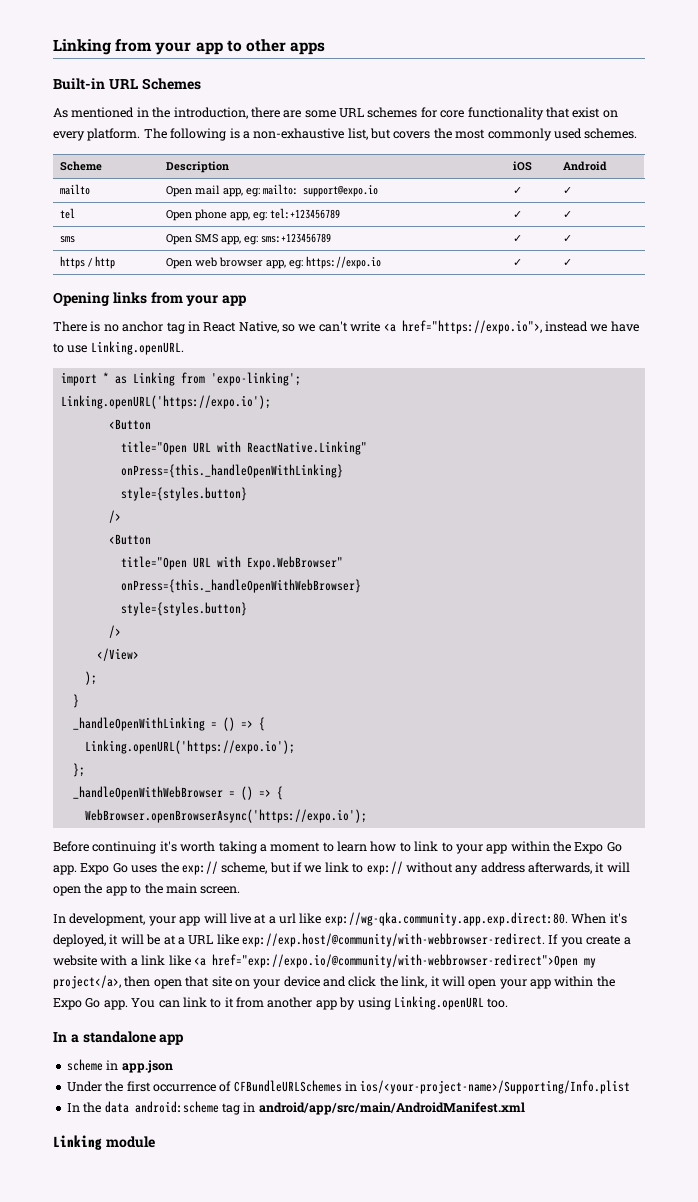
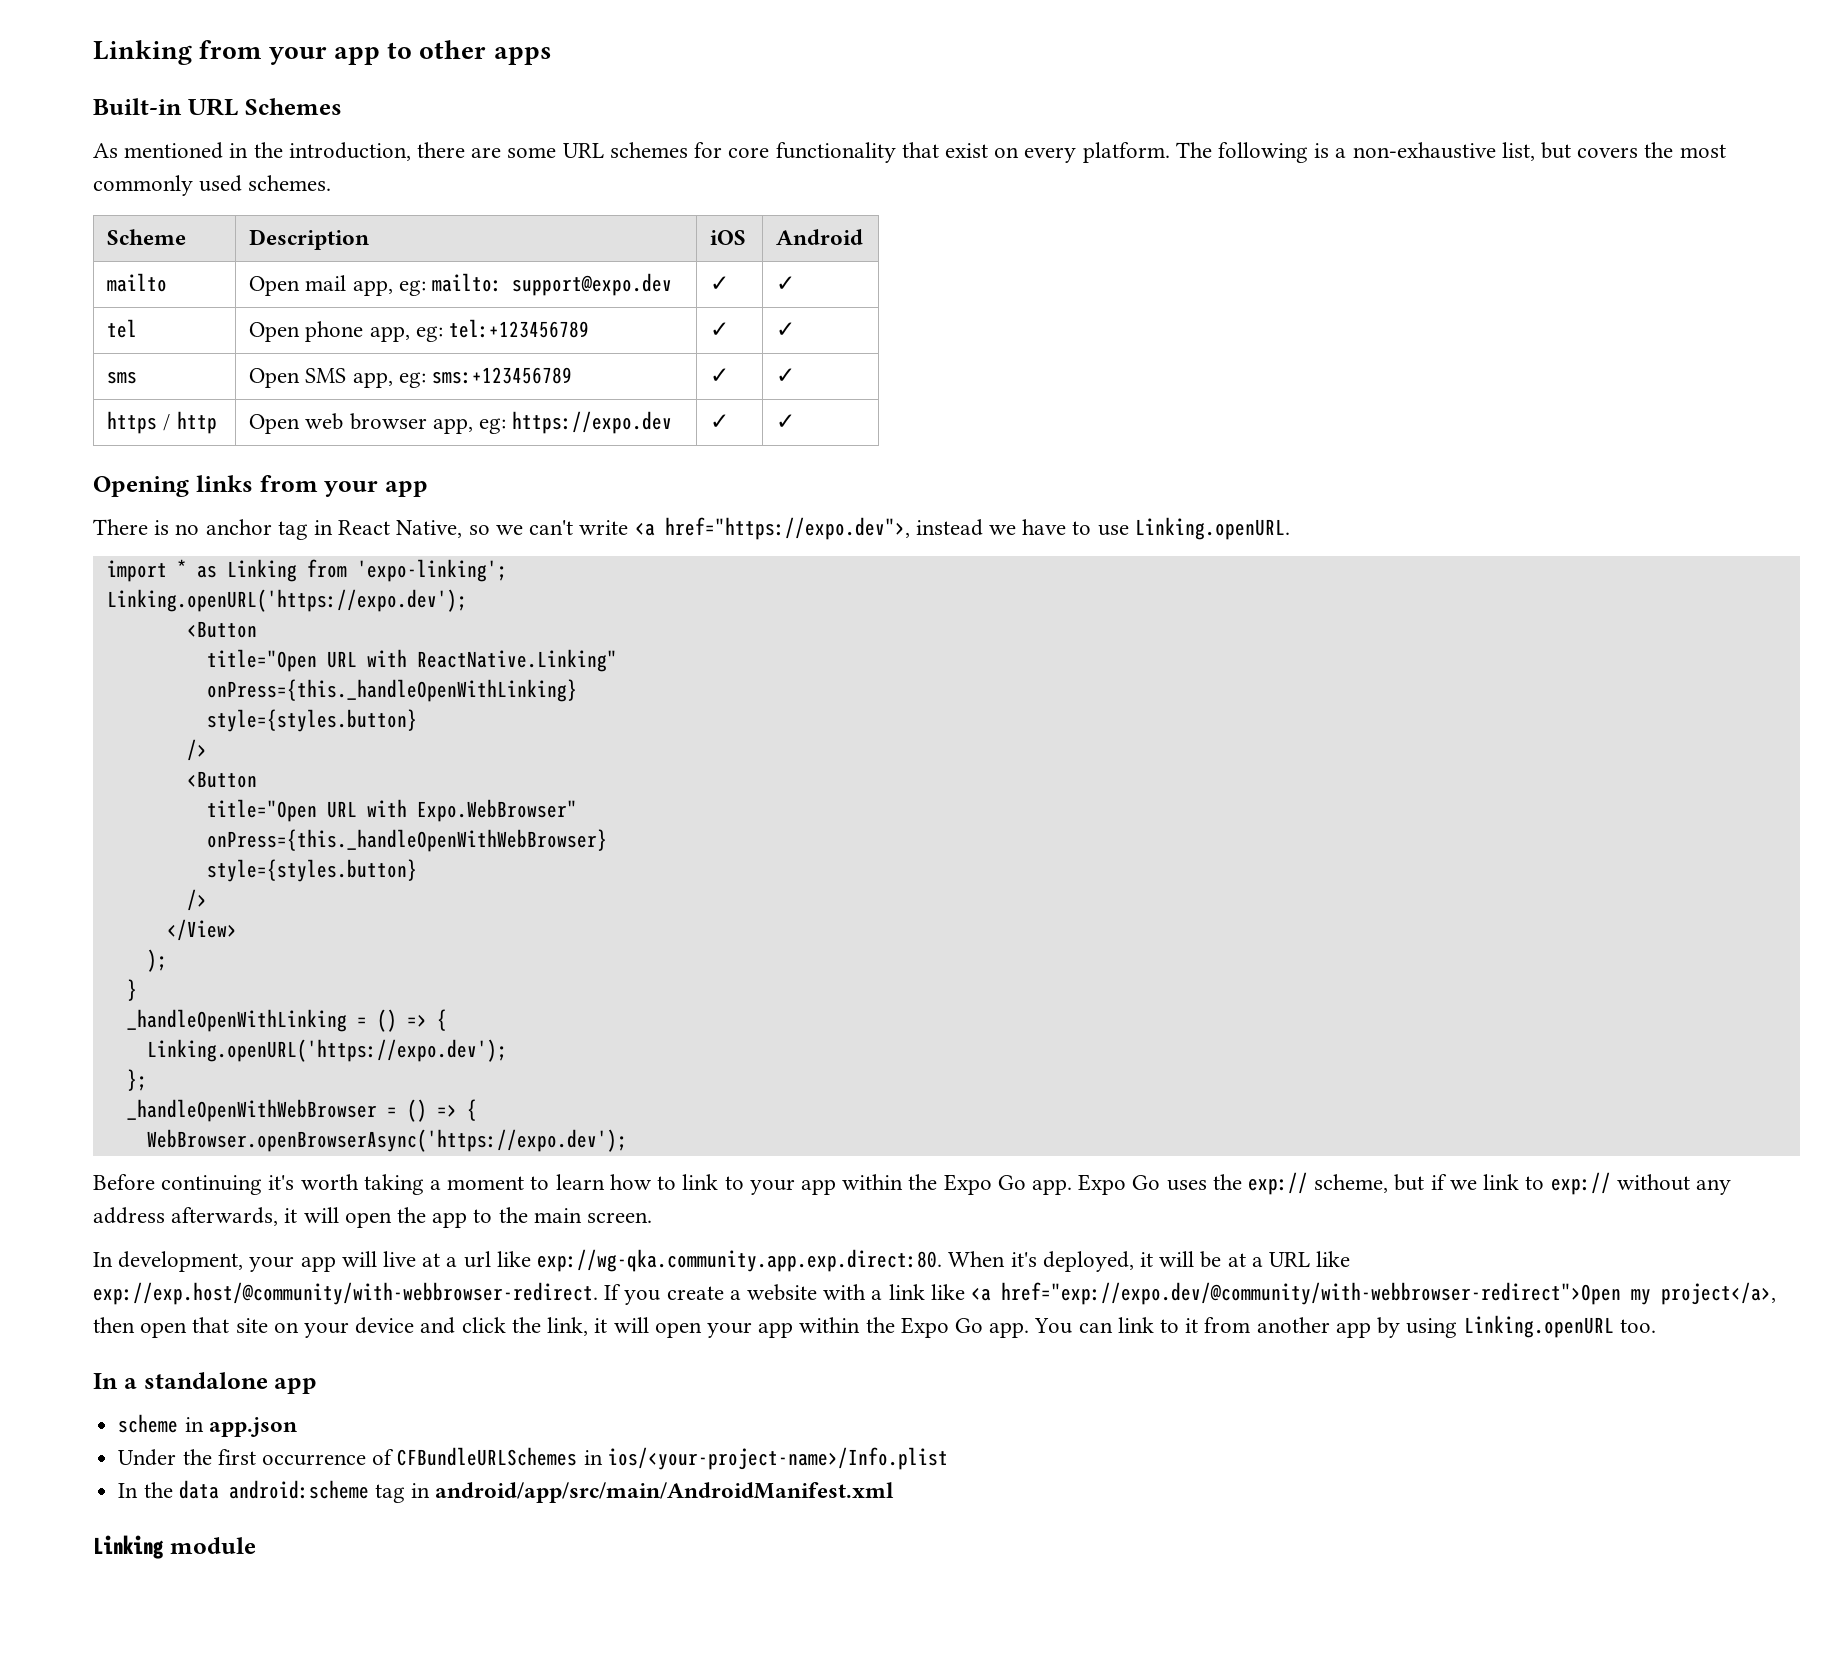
[303,185,379,197] support@expo.io -> [511,273,672,296] support@expo.dev
[306,256,382,269] https://expo.io -> [512,411,673,434] https://expo.dev
[401,320,542,334] href="https://expo.io">, -> [664,517,910,540] href="https://expo.dev">,
[60,395,271,409] Linking.openURL('https://expo.io'); -> [106,589,467,612] Linking.openURL('https://expo.dev');
[84,740,295,754] Linking.openURL('https://expo.io'); -> [146,1039,507,1062] Linking.openURL('https://expo.dev');
[84,809,367,823] WebBrowser.openBrowserAsync('https://expo.io'); -> [146,1129,627,1152] WebBrowser.openBrowserAsync('https://expo.dev');
[211,954,578,968] href="exp://expo.io/@community/with-webbrowser-redirect">Open -> [1001,1282,1622,1305] href="exp://expo.dev/@community/with-webbrowser-redirect">Open
[360,1080,631,1094] ios/<your-project-name>/Supporting/Info.plist -> [607,1447,948,1470] ios/<your-project-name>/Info.plist

